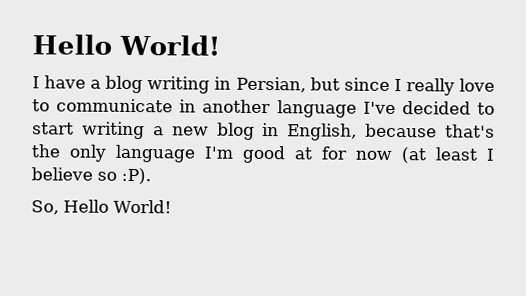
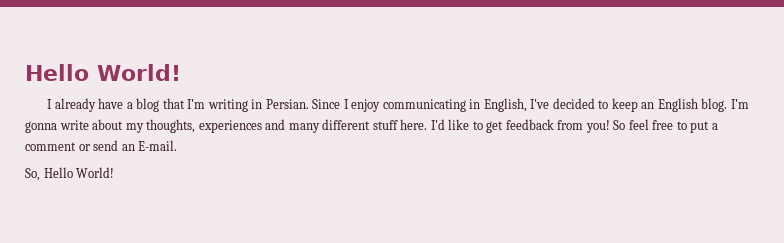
(40, 82) none -> [54,98,96,112] already
[147,76,495,96] [32,98,496,118] [32,121,495,141] [31,144,495,164] [31,167,151,185] writing in Persian, but since I really love to communicate in another language I've decided to start writing a new blog in English, because that's the only language I'm good at for now (at least I believe so :P). -> [162,98,749,112] [25,119,718,133] [25,140,178,151] that I'm writing in Persian. Since I enjoy communicating in English, I've decided to keep an English blog. I'm gonna write about my thoughts, experiences and many different stuff here. I'd like to get feedback from you! So feel free to put a comment or send an E-mail.

